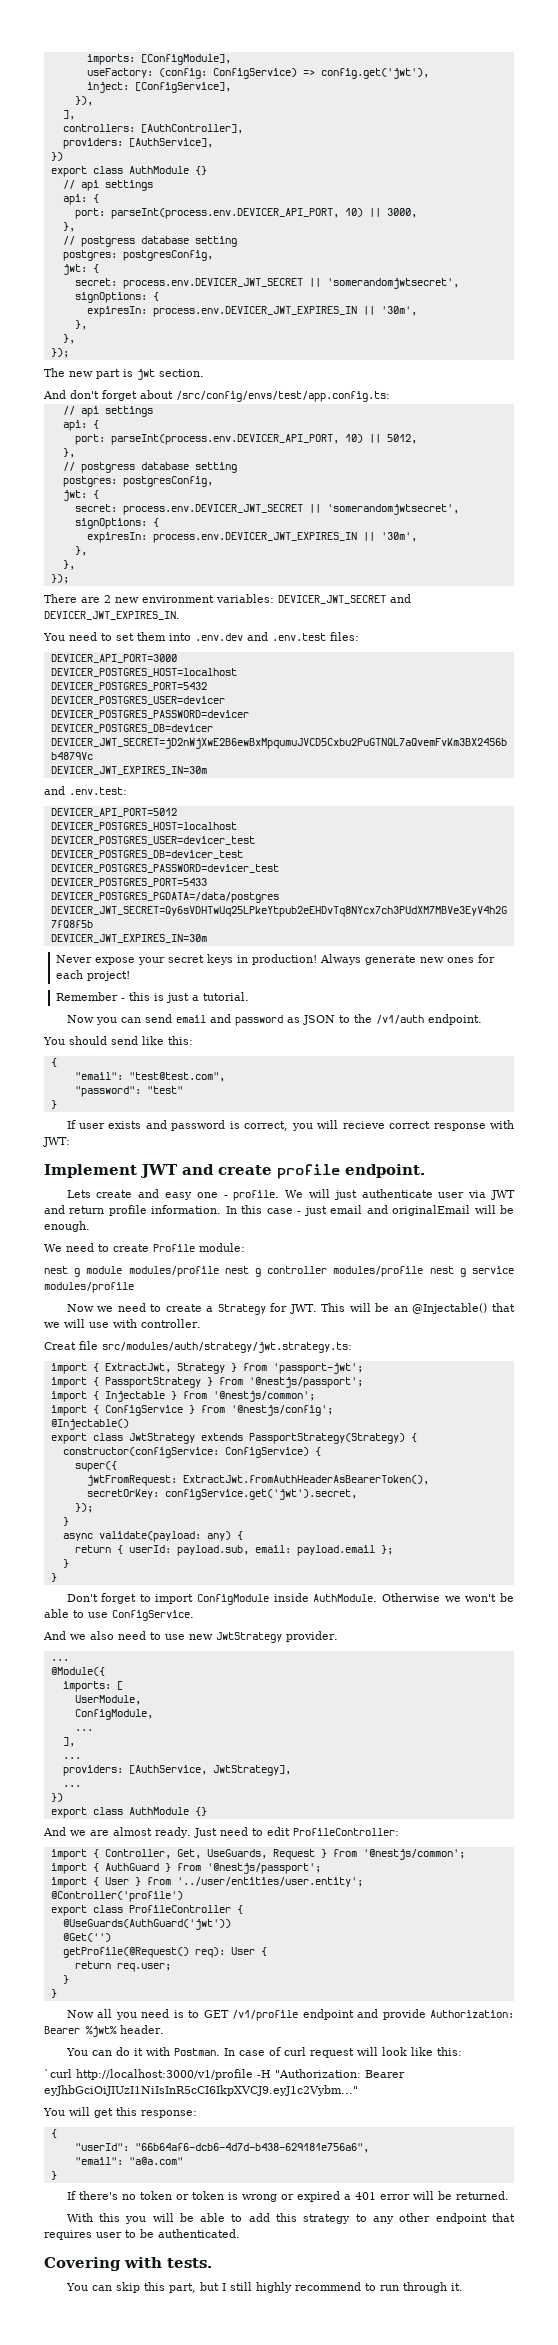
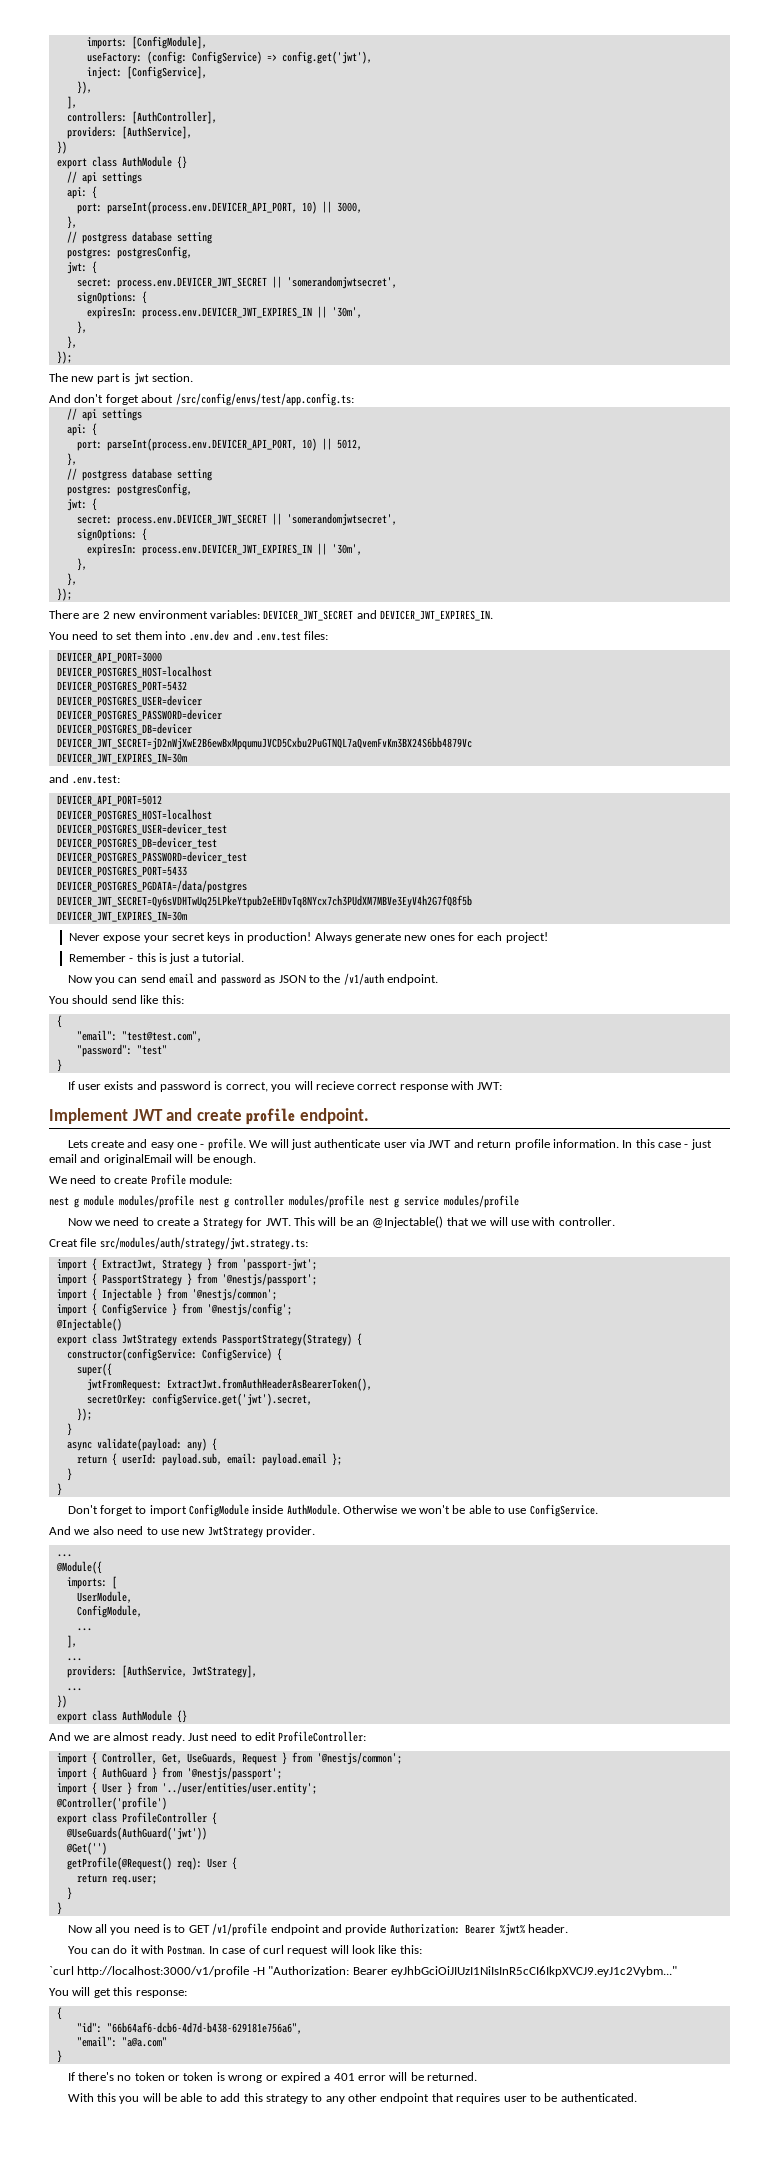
[74,2143,129,2151] "userId": -> [76,2022,102,2033] "id":
[44,2257,212,2271] [65,2282,463,2293] // Covering with tests. // You can skip this part, but I still highly recommend to run through it. -> (637, 2097) none

